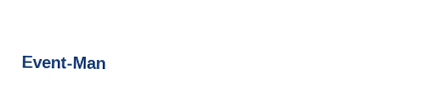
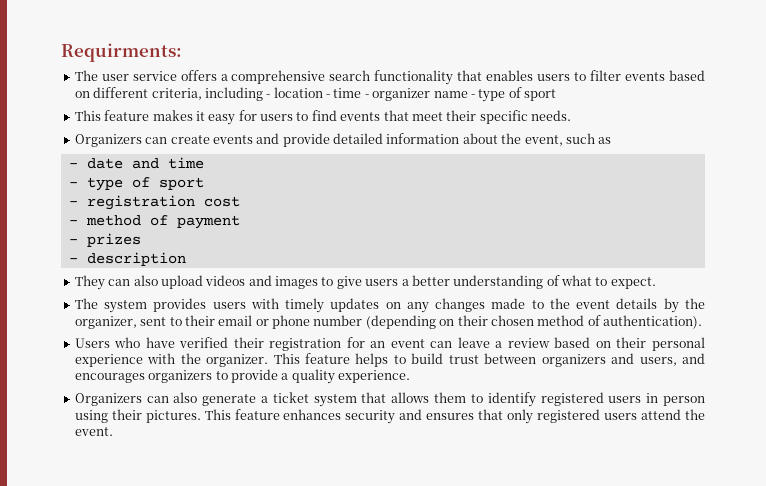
[21,55,106,70] Event-Man -> [61,43,182,62] [74,70,705,85] [74,87,556,102] [74,110,571,125] [74,133,612,147] [68,157,204,169] [68,177,204,191] [68,195,240,210] [68,215,240,229] [68,233,141,247] [68,252,186,266] [74,275,656,290] [74,298,705,313] [74,315,702,329] [74,337,705,351] [74,353,705,367] [74,369,410,384] [74,392,706,407] [74,409,705,424] [74,427,113,436] Requirments: // The user service offers a comprehensive search functionality that enables users to filter events based on different criteria, including - location - time - organizer name - type of sport // This feature makes it easy for users to find events that meet their specific needs. // Organizers can create events and provide detailed information about the event, such as // - date and time // - type of sport // - registration cost // - method of payment // - prizes // - description // They can also upload videos and images to give users a better understanding of what to expect. // The system provides users with timely updates on any changes made to the event details by the organizer, sent to their email or phone number (depending on their chosen method of authentication). // Users who have verified their registration for an event can leave a review based on their personal experience with the organizer. This feature helps to build trust between organizers and users, and encourages organizers to provide a quality experience. // Organizers can also generate a ticket system that allows them to identify registered users in person using their pictures. This feature enhances security and ensures that only registered users attend the event.

